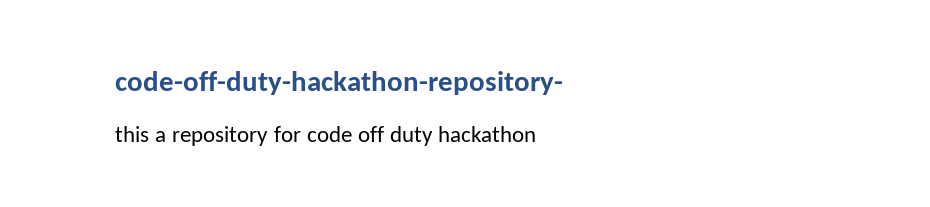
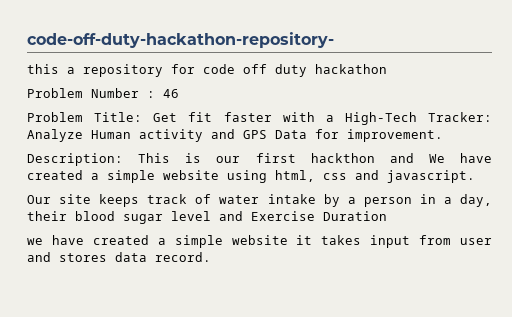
(537, 134) none -> [27,88,179,98] [27,112,492,125] [27,129,443,142] [27,153,492,166] [27,170,475,183] [27,194,492,207] [27,211,387,224] [27,235,492,248] [27,252,211,262] // Problem Number : 46 // Problem Title: Get fit faster with a High-Tech Tracker: Analyze Human activity and GPS Data for improvement. // Description: This is our first hackthon and We have created a simple website using html, css and javascript. // Our site keeps track of water intake by a person in a day, their blood sugar level and Exercise Duration // we have created a simple website it takes input from user and stores data record.

